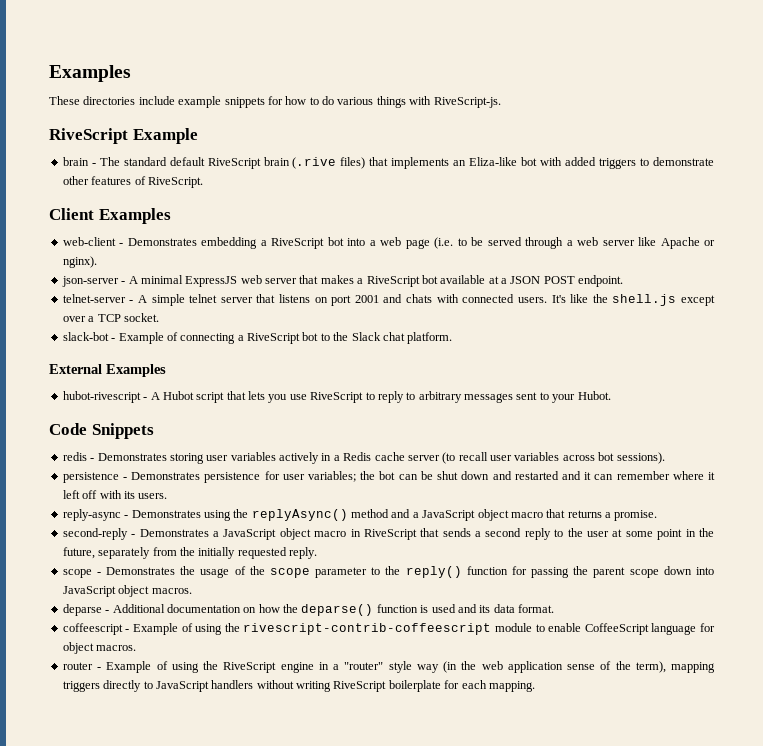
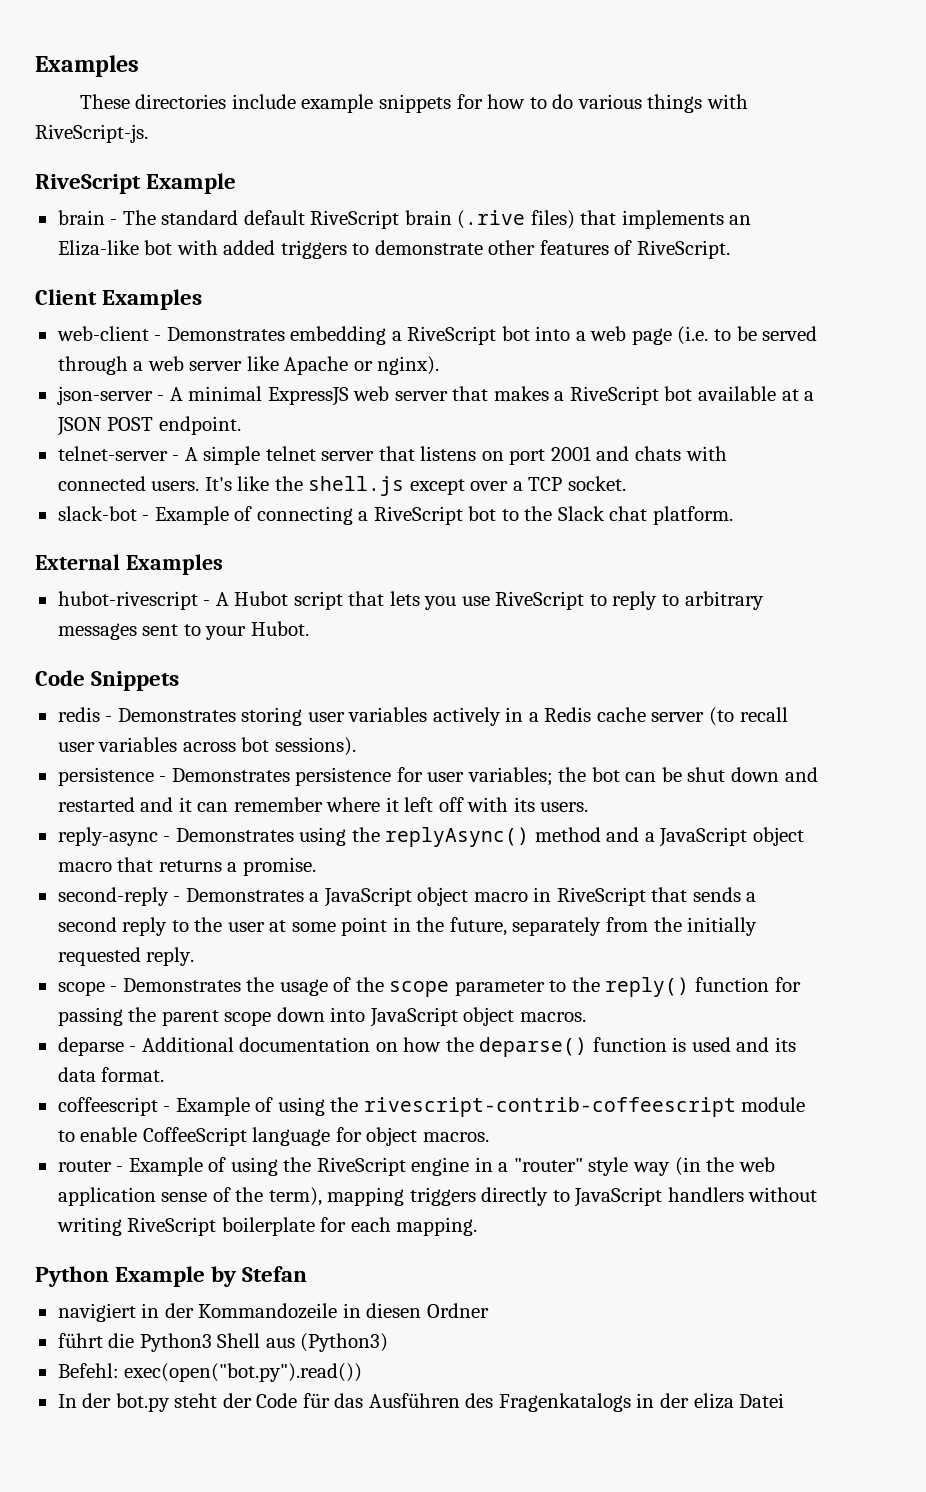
(535, 686) none -> [35,1266,308,1287] [57,1303,489,1322] [57,1333,389,1352] [57,1363,363,1382] [57,1393,785,1412] // Python Example by Stefan // navigiert in der Kommandozeile in diesen Ordner // führt die Python3 Shell aus (Python3) // Befehl: exec(open("bot.py").read()) // In der bot.py steht der Code für das Ausführen des Fragenkatalogs in der eliza Datei

